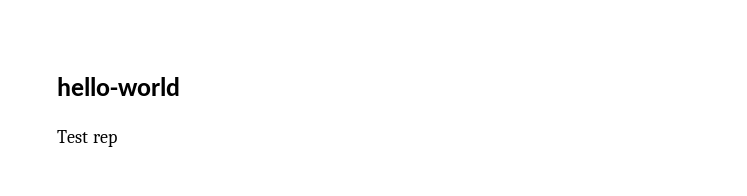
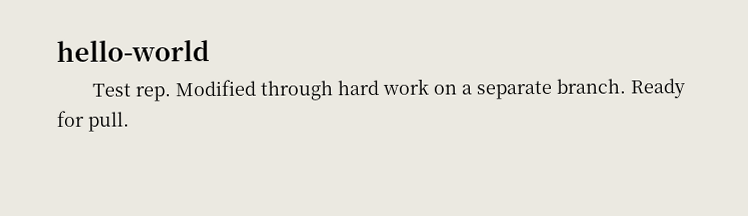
[92,133,117,147] rep -> [135,78,686,102] [57,110,130,132] rep. Modified through hard work on a separate branch. Ready for pull.

